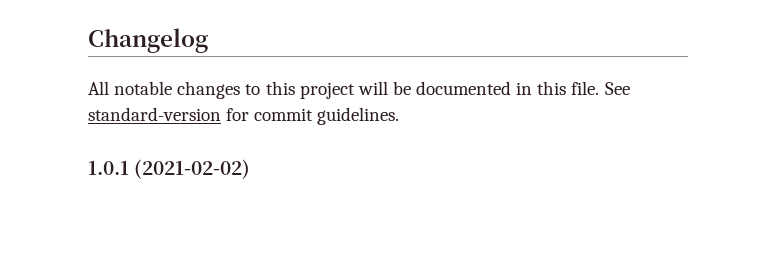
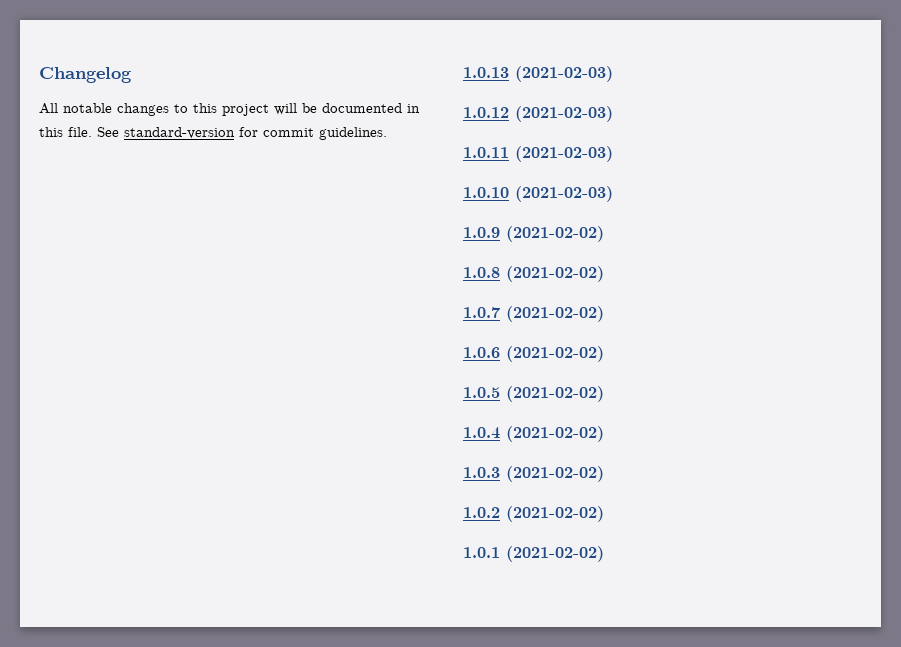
(400, 116) none -> [463,66,613,82] [463,106,613,122] [463,146,613,162] [463,186,613,202] [463,226,604,242] [463,266,604,282] [463,306,604,322] [463,346,604,362] [463,386,604,402] [463,426,604,442] [463,466,604,482] [463,506,604,522] // 1.0.13 (2021-02-03) // 1.0.12 (2021-02-03) // 1.0.11 (2021-02-03) // 1.0.10 (2021-02-03) // 1.0.9 (2021-02-02) // 1.0.8 (2021-02-02) // 1.0.7 (2021-02-02) // 1.0.6 (2021-02-02) // 1.0.5 (2021-02-02) // 1.0.4 (2021-02-02) // 1.0.3 (2021-02-02) // 1.0.2 (2021-02-02)

